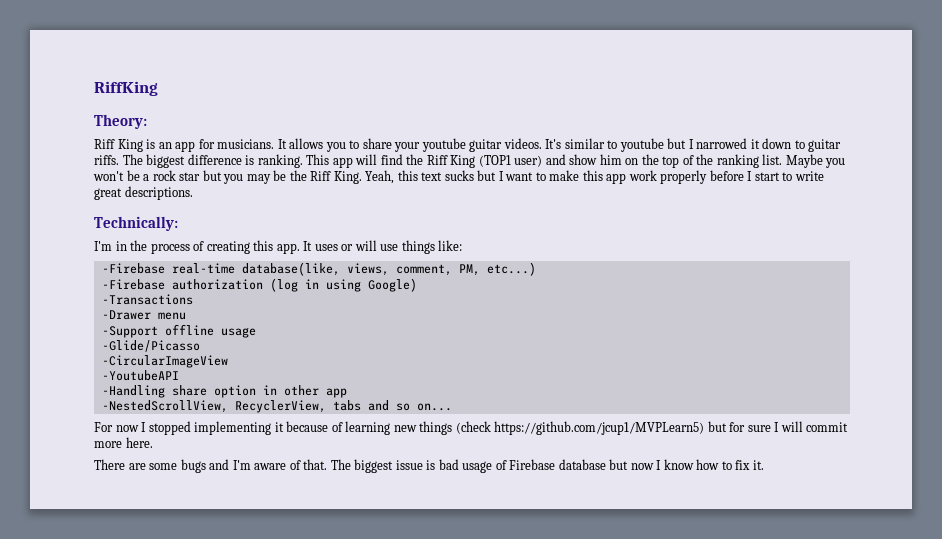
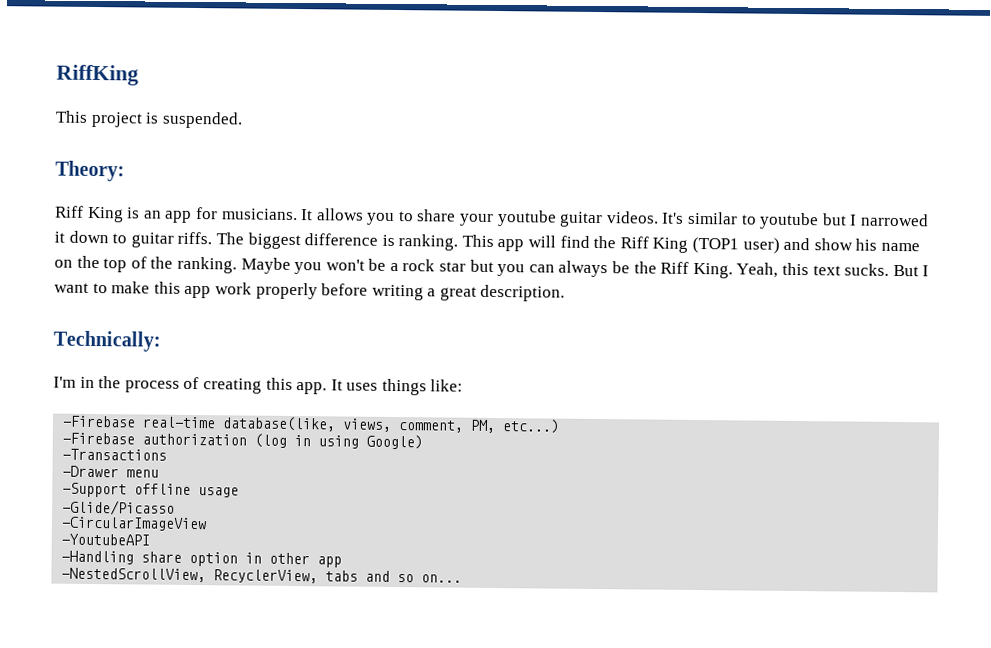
(158, 88) none -> [55,110,243,129] // This project is suspended.
[599,154,622,165] him -> [855,238,920,252] his name
[716,154,783,168] ranking list. -> [176,256,237,274] ranking.
[246,174,271,184] may -> [528,260,609,278] can always
[444,170,497,181] sucks but -> [844,263,919,277] sucks. But
[747,171,824,181] [94,186,193,200] I start to write great descriptions. -> [371,284,566,302] writing a great description.
[341,240,399,251] or will use -> (379, 386) none
[94,421,849,435] [94,437,153,448] [94,459,764,473] // For now I stopped implementing it because of learning new things (check https://github.com/jcup1/MVPLearn5) but for sure I will commit more here. // There are some bugs and I'm aware of that. The biggest issue is bad usage of Firebase database but now I know how to fix it. -> (463, 578) none

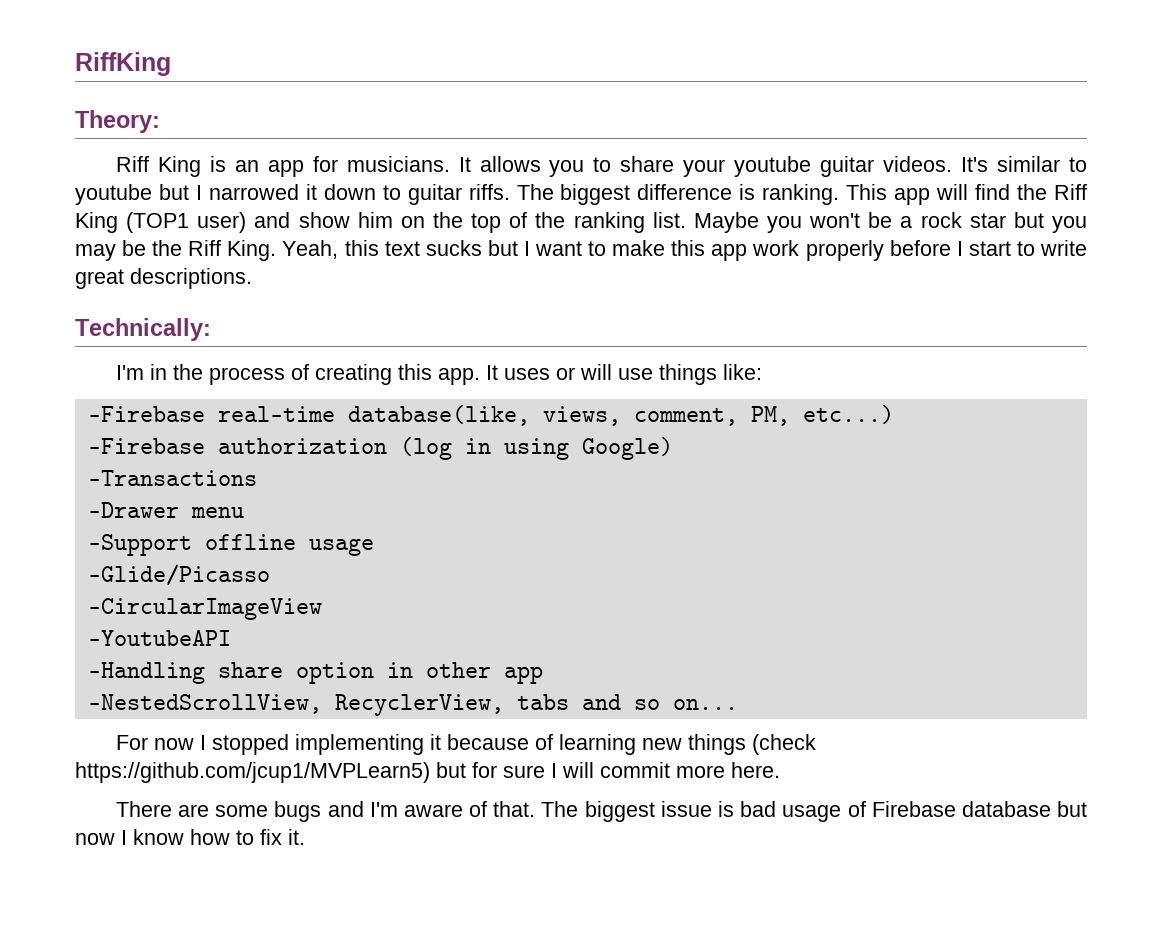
[55,110,243,129] // This project is suspended. -> (171, 64) none
[855,238,920,252] his name -> [357,212,393,228] him
[176,256,237,274] ranking. -> [573,212,686,233] ranking list.
[528,260,609,278] can always -> [75,244,116,261] may
[844,263,919,277] sucks. But -> [425,240,518,256] sucks but
[371,284,566,302] writing a great description. -> [956,240,1088,256] [75,268,252,289] I start to write great descriptions.
(379, 386) none -> [555,364,653,380] or will use
(463, 578) none -> [115,734,816,755] [75,762,780,783] [115,801,1087,822] [75,829,305,845] // For now I stopped implementing it because of learning new things (check https://github.com/jcup1/MVPLearn5) but for sure I will commit more here. // There are some bugs and I'm aware of that. The biggest issue is bad usage of Firebase database but now I know how to fix it.

